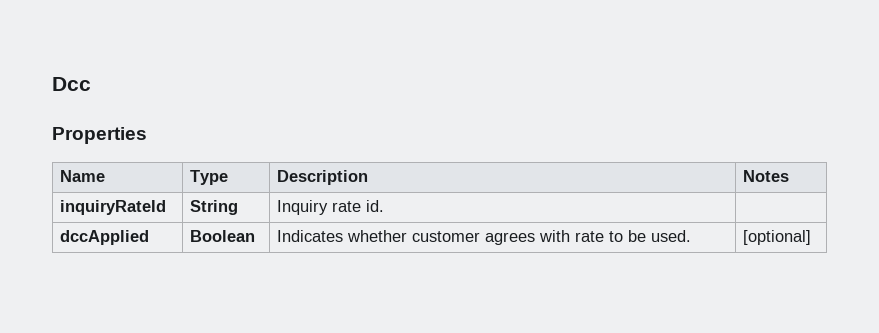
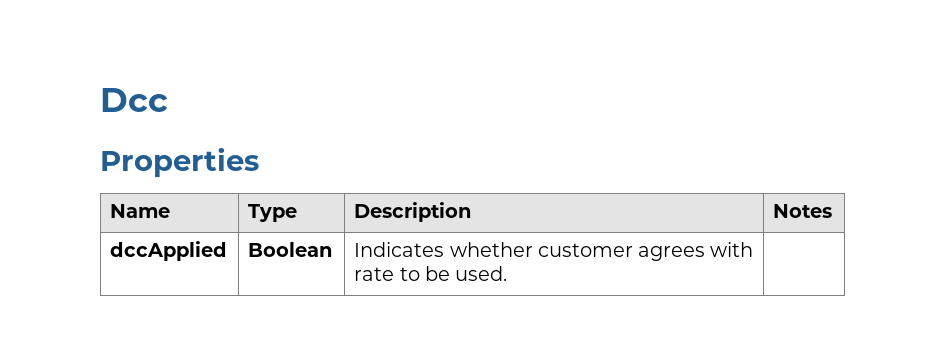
[59,200,166,215] [189,200,238,215] [276,200,384,215] // inquiryRateId | String | Inquiry rate id. | -> (833, 211) none
[742,230,811,245] [optional] -> (508, 273) none

